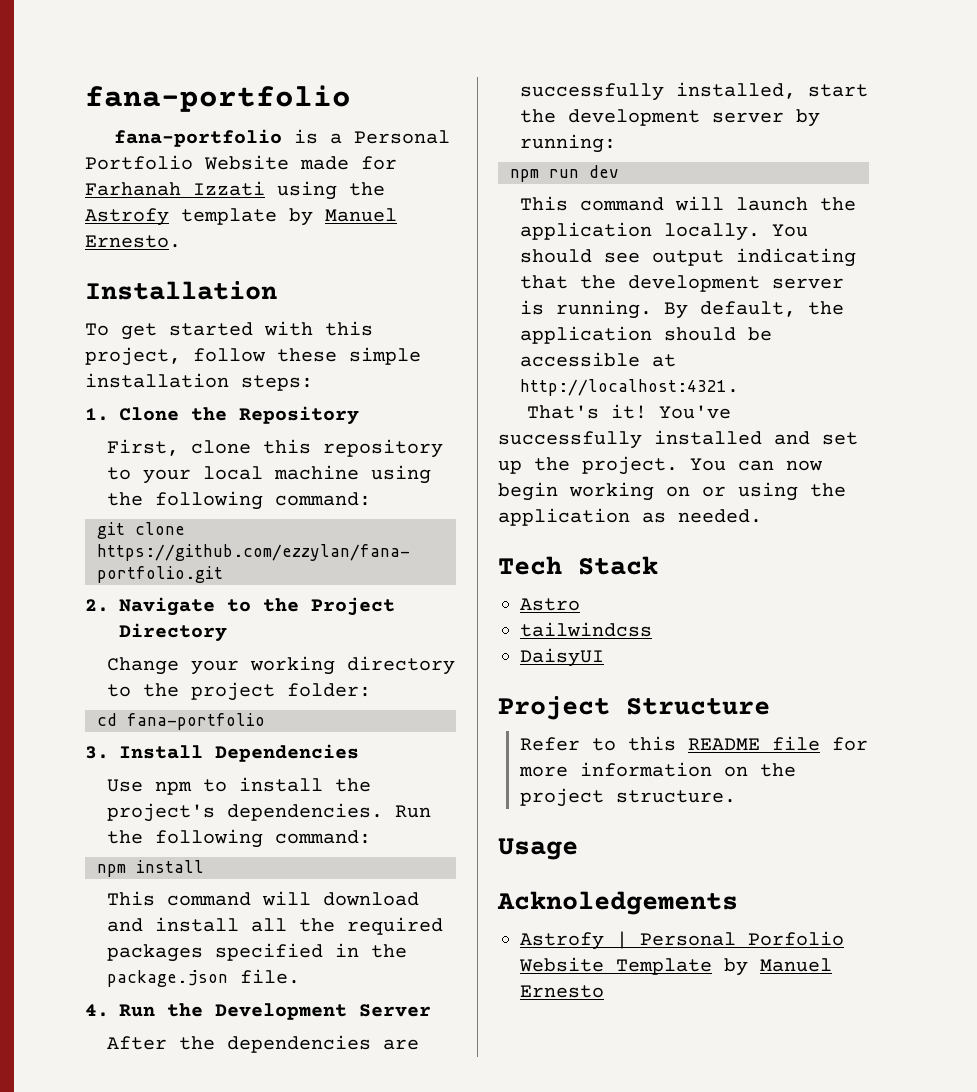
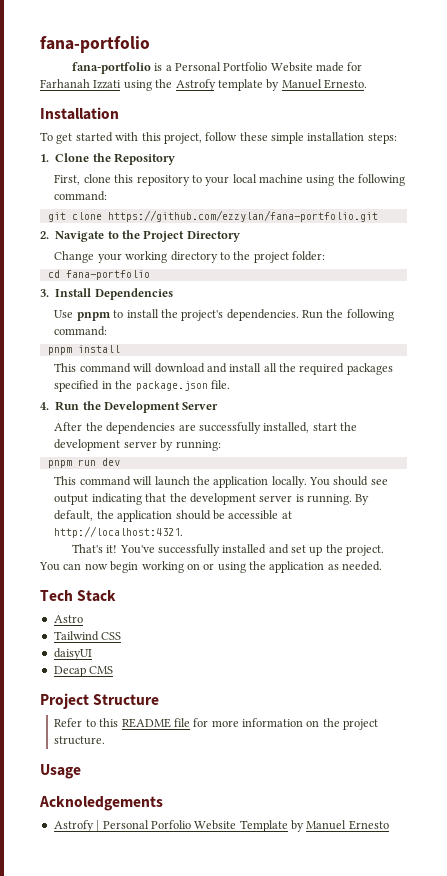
[155,781,193,795] npm -> [76,312,111,321] pnpm
[97,864,126,877] npm -> [47,347,72,355] pnpm
[510,169,539,182] npm -> [47,460,72,468] pnpm
[520,622,652,637] [520,648,604,667] tailwindcss // DaisyUI -> [53,631,122,641] [53,648,92,660] [53,666,114,677] Tailwind CSS // daisyUI // Decap CMS

